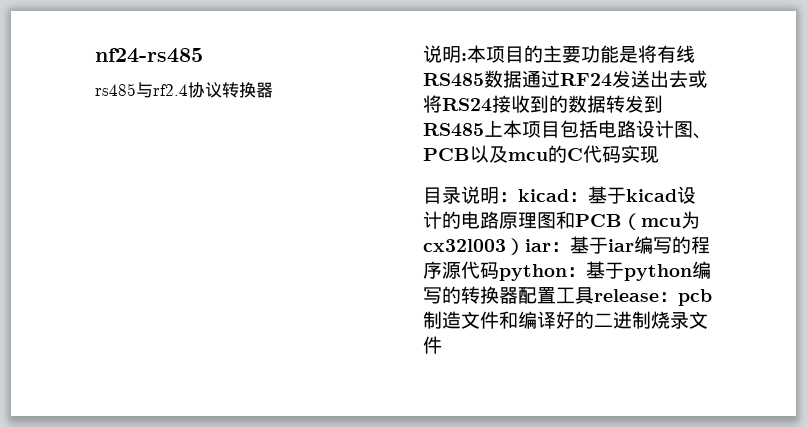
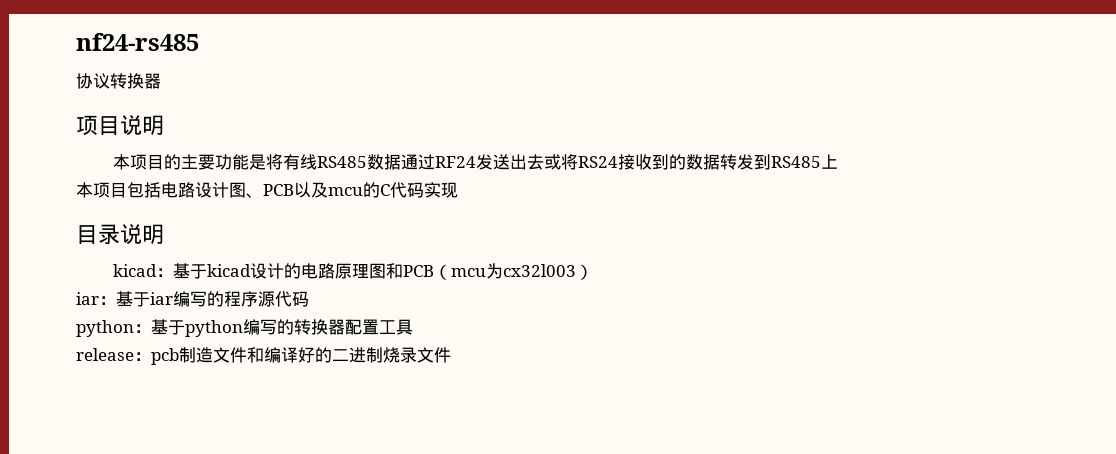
[95,82,188,98] rs485与rf2.4 -> (199, 42) none
[423,45,467,63] 说明: -> [76,115,164,136] 项目说明 //
(503, 128) none -> (839, 161) //
[499,192,518,202] ： -> (164, 234) //
(525, 246) none -> (594, 272) //
(499, 270) none -> (309, 299) //
(594, 295) none -> (413, 327) //

